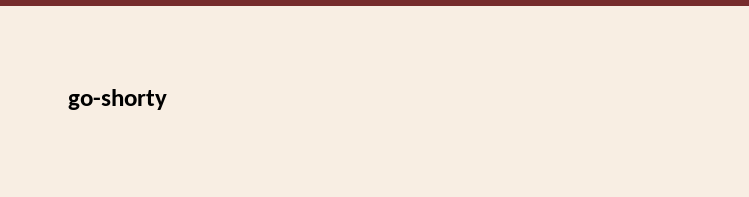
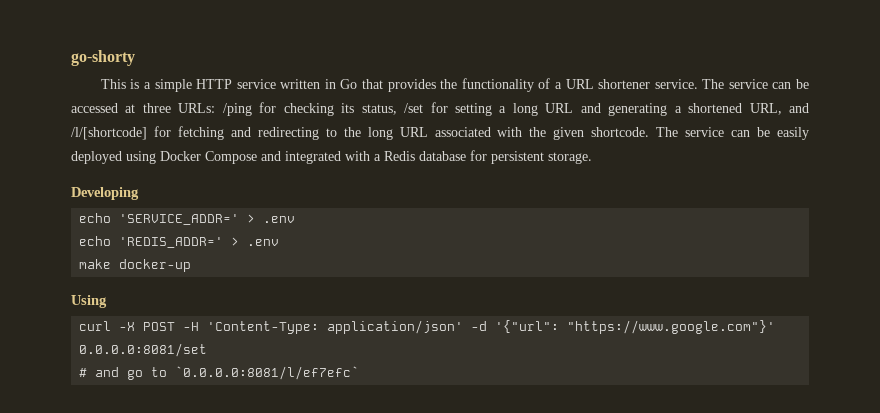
(167, 99) none -> [100,78,810,92] [71,102,810,116] [71,126,810,140] [71,150,592,164] [71,187,139,200] [79,213,296,225] [79,236,280,248] [79,259,192,272] [71,295,107,308] [79,320,776,334] [79,343,208,357] [79,366,360,380] // This is a simple HTTP service written in Go that provides the functionality of a URL shortener service. The service can be accessed at three URLs: /ping for checking its status, /set for setting a long URL and generating a shortened URL, and /l/[shortcode] for fetching and redirecting to the long URL associated with the given shortcode. The service can be easily deployed using Docker Compose and integrated with a Redis database for persistent storage. // Developing // echo 'SERVICE_ADDR=' > .env // echo 'REDIS_ADDR=' > .env // make docker-up // Using // curl -X POST -H 'Content-Type: application/json' -d '{"url": "https://www.google.com"}' 0.0.0.0:8081/set // # and go to `0.0.0.0:8081/l/ef7efc`

